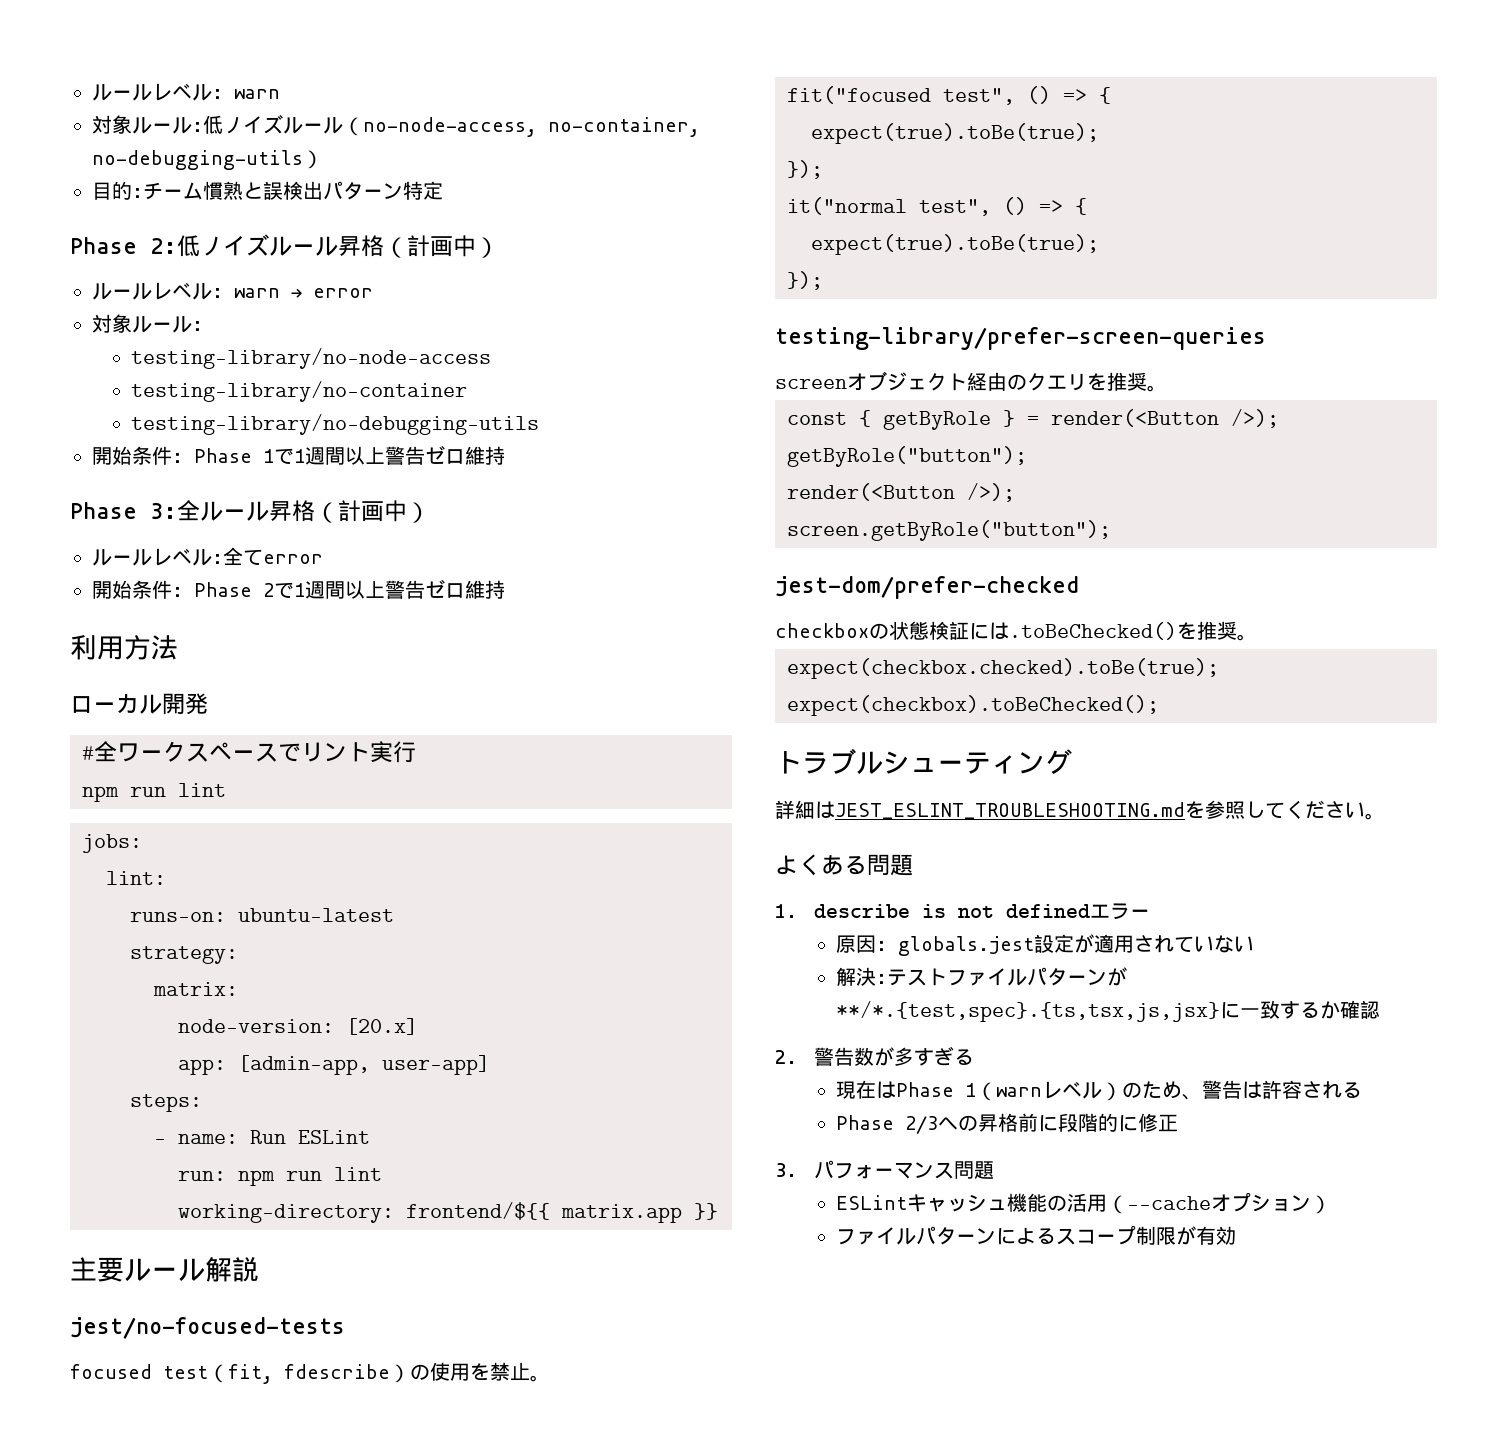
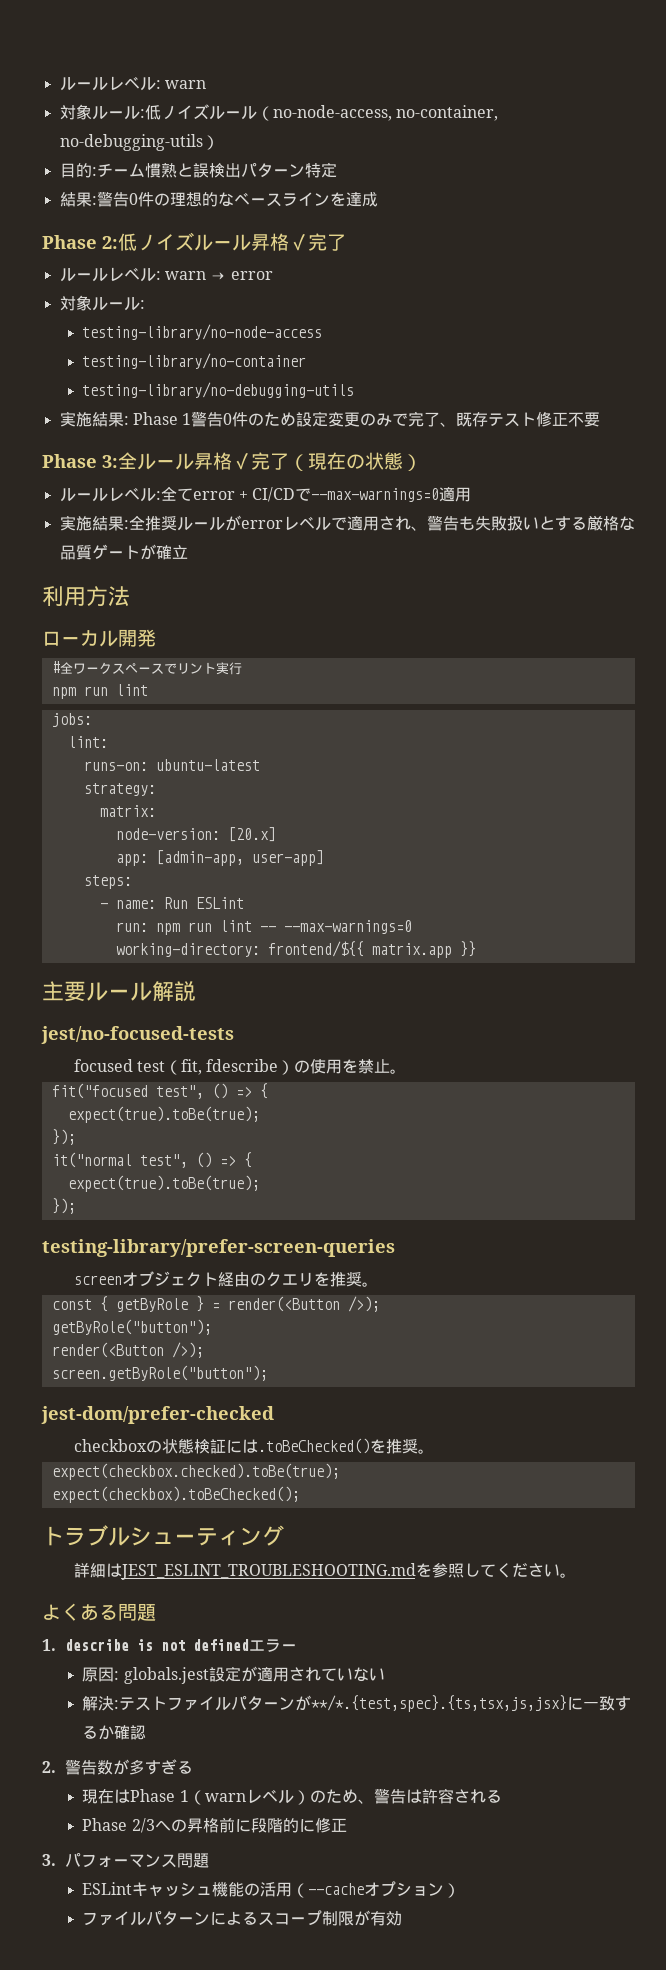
(443, 190) none -> [59,192,378,207] // 結果:警告0件の理想的なベースラインを達成
[384,235,499,258] （計画中） -> [289,233,346,251] ✓完了
[92,446,172,465] 開始条件 -> [59,411,124,427] 実施結果
[274,445,505,465] で1週間以上警告ゼロ維持 -> [191,411,601,427] 警告0件のため設定変更のみで完了、既存テスト修正不要
[315,500,407,523] （計画中 -> [232,452,403,471] ✓完了（現在の状態
[92,579,505,599] // 開始条件: Phase 2で1週間以上警告ゼロ維持 -> [238,486,472,502] [59,515,635,531] [59,544,188,560] + CI/CDで--max-warnings=0適用 // 実施結果:全推奨ルールがerrorレベルで適用され、警告も失敗扱いとする厳格な品質ゲートが確立
(382, 1174) none -> [259,920,412,934] -- --max-warnings=0

